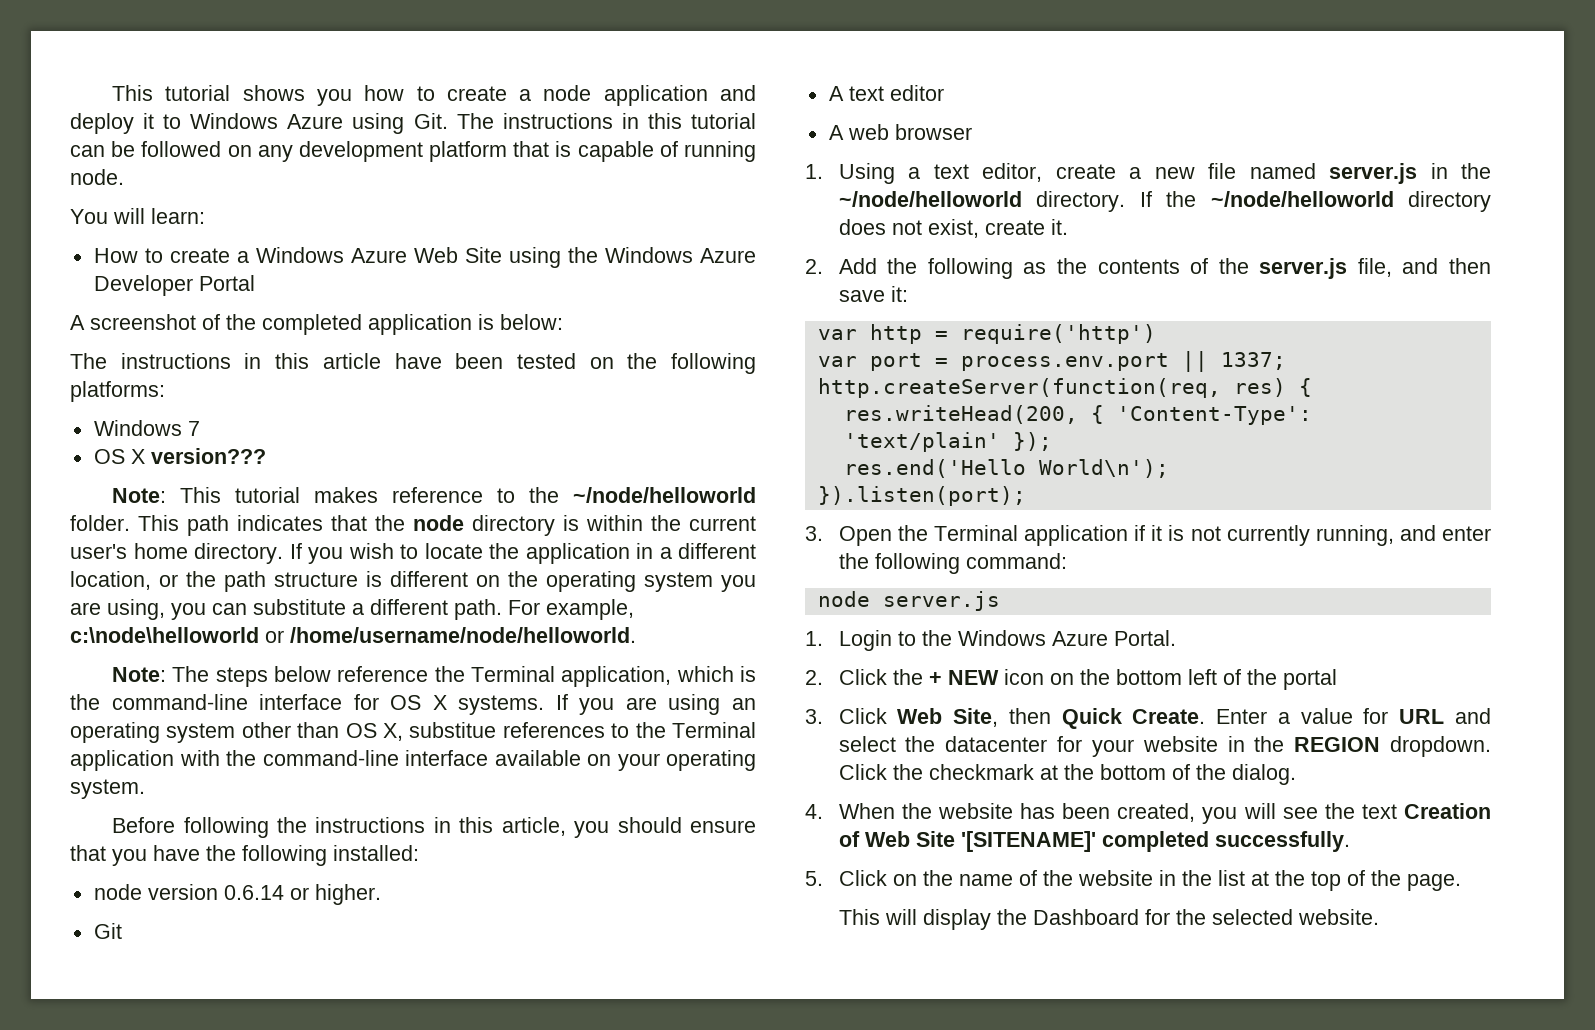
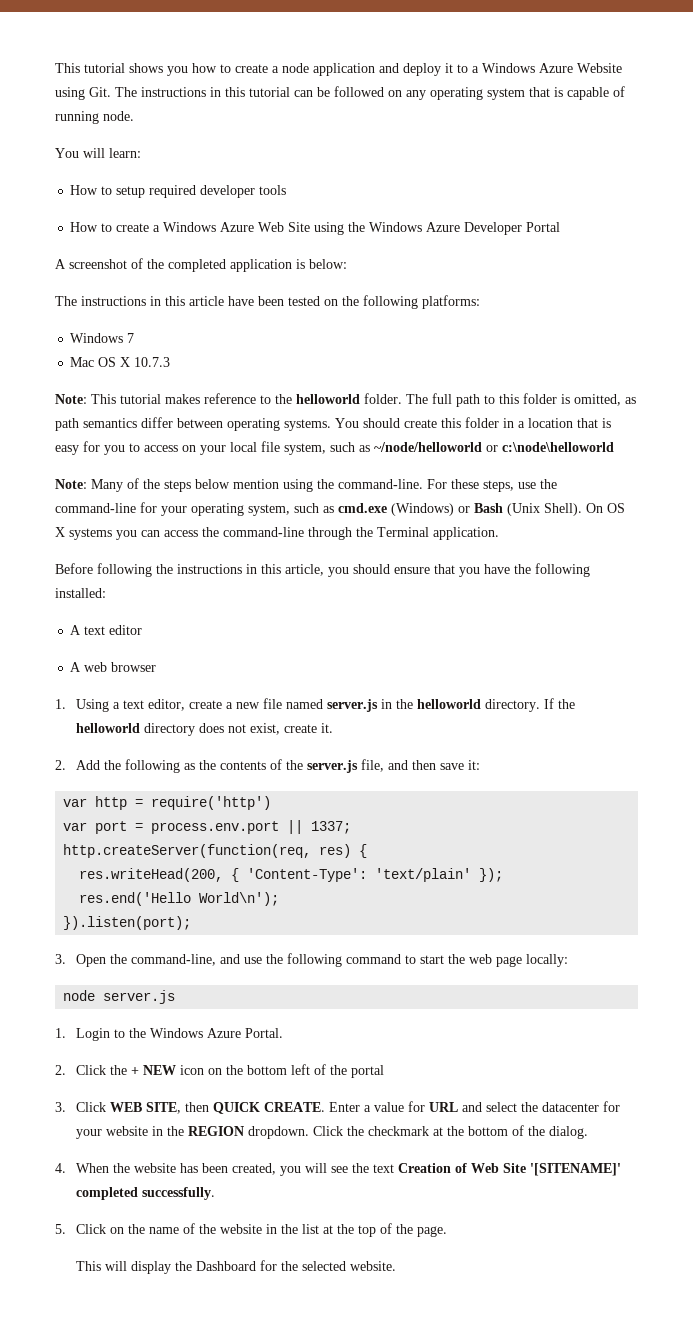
[190,113,344,129] Windows Azure -> [472,63,622,73] a Windows Azure Website
[298,141,508,162] development platform -> [430,87,525,100] operating system
(205, 216) none -> [70,185,287,198] // How to setup required developer tools
[93,448,266,464] OS X version??? -> [70,357,171,367] Mac OS X 10.7.3
[573,487,756,503] [70,515,756,536] [70,543,756,564] [70,571,756,592] [70,599,634,620] [70,627,636,643] [112,666,756,687] [70,694,756,715] [70,722,756,743] [70,750,756,771] [70,779,145,799] ~/node/helloworld folder. This path indicates that the node directory is within the current user's home directory. If you wish to locate the application in a different location, or the path structure is different on the operating system you are using, you can substitute a different path. For example, c:\node\helloworld or /home/username/node/helloworld. // Note: The steps below reference the Terminal application, which is the command-line interface for OS X systems. If you are using an operating system other than OS X, substitue references to the Terminal application with the command-line interface available on your operating system. -> [296,393,636,407] [55,417,611,431] [55,441,614,455] [55,478,557,492] [55,502,625,516] [55,527,499,540] helloworld folder. The full path to this folder is omitted, as path semantics differ between operating systems. You should create this folder in a location that is easy for you to access on your local file system, such as ~/node/helloworld or c:\node\helloworld // Note: Many of the steps below mention using the command-line. For these steps, use the command-line for your operating system, such as cmd.exe (Windows) or Bash (Unix Shell). On OS X systems you can access the command-line through the Terminal application.
[93,884,381,905] [93,923,122,939] // node version 0.6.14 or higher. // Git -> (106, 593) none
[838,191,1022,207] ~/node/helloworld -> [416,699,481,709] helloworld
[1210,191,1394,207] ~/node/helloworld -> [75,723,140,733] helloworld
[933,525,1491,546] [838,553,1067,574] Terminal application if it is not currently running, and enter the following command: -> [130,953,568,967] command-line, and use the following command to start the web page locally:
[897,708,1206,729] Web Site, then Quick Create. -> [109,1102,325,1114] WEB SITE, then QUICK CREATE.

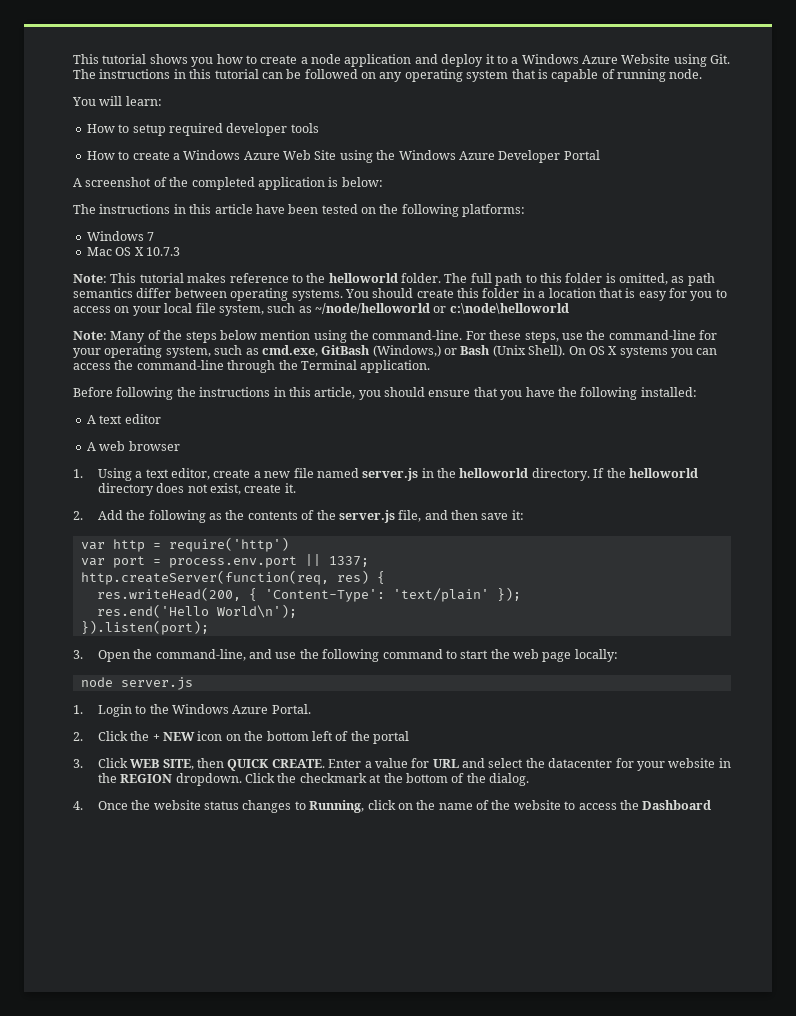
[338,503,454,516] cmd.exe (Windows) -> [261,345,441,357] cmd.exe, GitBash (Windows,)
[75,1163,621,1176] [75,1187,215,1200] [55,1224,106,1234] When the website has been created, you will see the text Creation of Web Site '[SITENAME]' completed successfully. // 5. Click -> [97,800,396,813] Once the website status changes to Running, click
[265,1223,447,1237] [75,1260,396,1274] in the list at the top of the page. // This will display the Dashboard for the selected website. -> [564,800,712,810] to access the Dashboard

